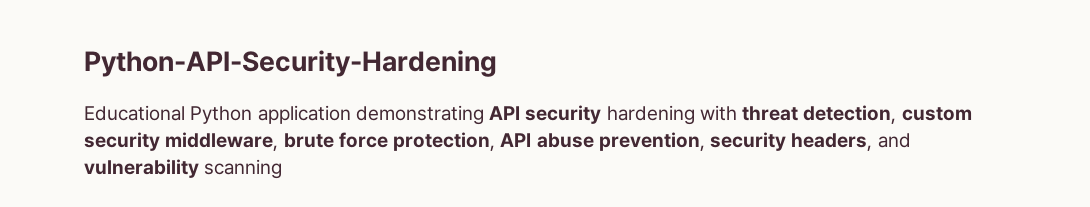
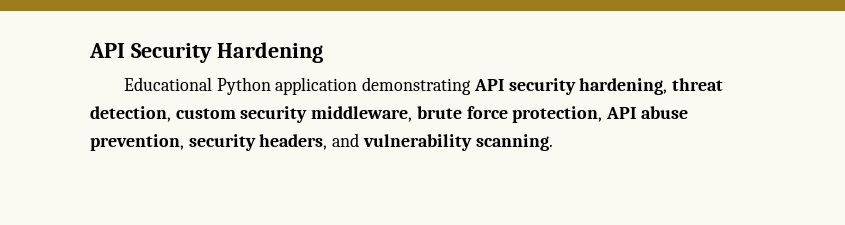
[84,50,497,77] Python-API-Security-Hardening -> [89,42,323,63] API Security Hardening
[606,105,737,125] hardening with -> [579,78,668,95] hardening,
[204,159,283,179] scanning -> [475,134,553,151] scanning.

